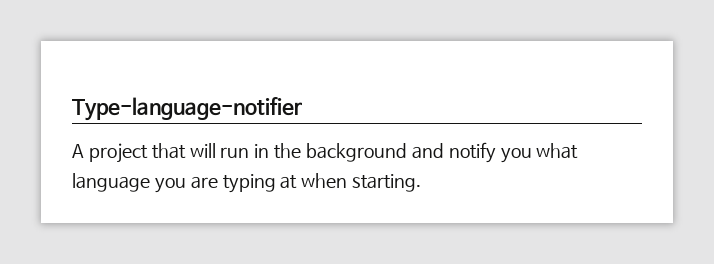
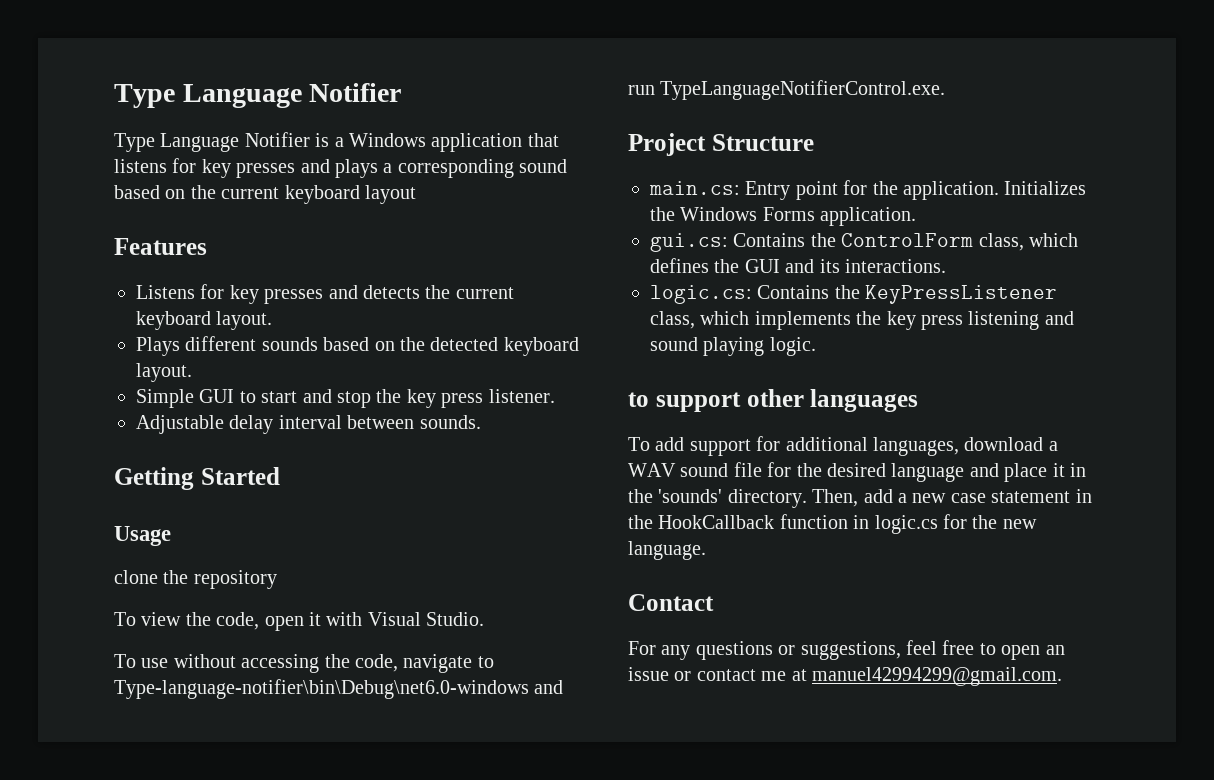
[72,97,302,121] [72,142,579,163] [72,173,422,193] Type-language-notifier // A project that will run in the background and notify you what language you are typing at when starting. -> [114,83,402,108] [114,132,559,152] [114,158,568,178] [114,185,416,204] [114,238,207,255] [136,284,514,304] [136,311,273,330] [136,336,579,356] [136,363,192,382] [136,389,555,408] [136,415,481,434] [114,467,280,490] [114,526,171,546] [114,570,277,589] [114,612,485,631] [114,654,494,673] [114,679,564,699] [628,80,946,100] [628,133,814,156] [649,180,1087,200] [650,207,917,226] [650,233,1078,252] [650,258,946,273] [650,285,1058,304] [650,311,1074,330] [650,337,816,356] [628,389,919,412] [628,436,1058,456] [628,462,1086,482] [628,489,1092,508] [628,514,1037,534] [628,541,706,560] [628,594,714,611] [628,640,1065,660] [628,667,1062,686] Type Language Notifier // Type Language Notifier is a Windows application that listens for key presses and plays a corresponding sound based on the current keyboard layout // Features // Listens for key presses and detects the current keyboard layout. // Plays different sounds based on the detected keyboard layout. // Simple GUI to start and stop the key press listener. // Adjustable delay interval between sounds. // Getting Started // Usage // clone the repository // To view the code, open it with Visual Studio. // To use without accessing the code, navigate to Type-language-notifier\bin\Debug\net6.0-windows and run TypeLanguageNotifierControl.exe. // Project Structure // main.cs: Entry point for the application. Initializes the Windows Forms application. // gui.cs: Contains the ControlForm class, which defines the GUI and its interactions. // logic.cs: Contains the KeyPressListener class, which implements the key press listening and sound playing logic. // to support other languages // To add support for additional languages, download a WAV sound file for the desired language and place it in the 'sounds' directory. Then, add a new case statement in the HookCallback function in logic.cs for the new language. // Contact // For any questions or suggestions, feel free to open an issue or contact me at manuel42994299@gmail.com.

